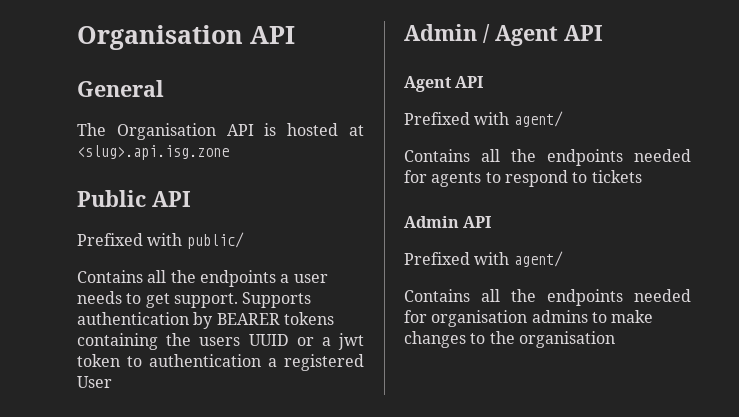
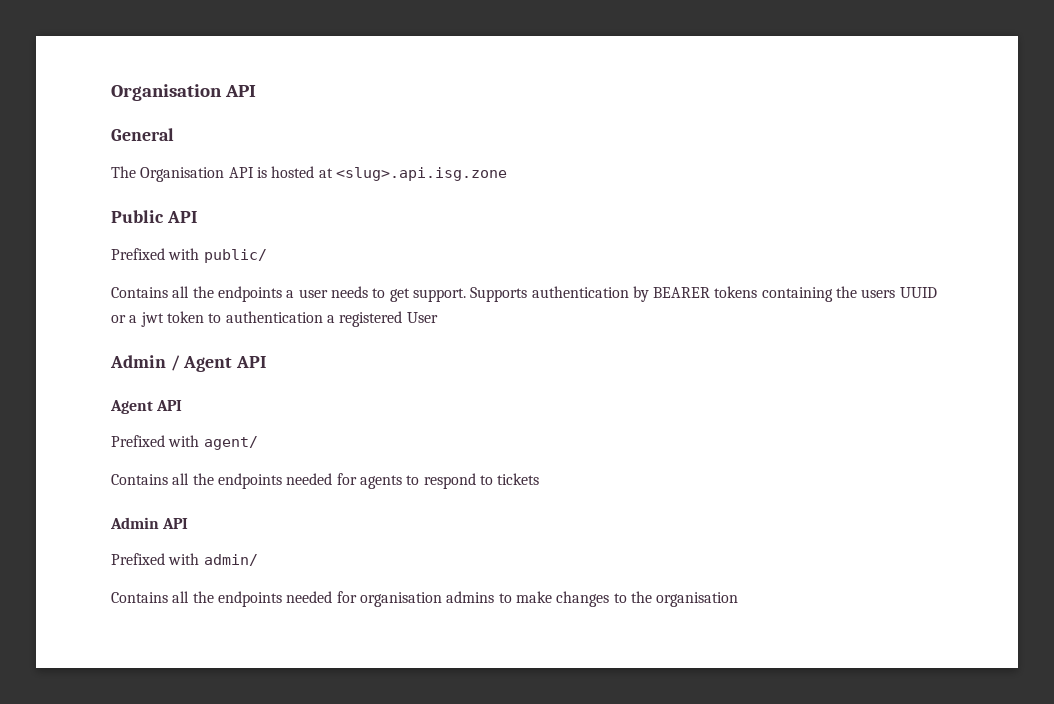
[513,251,563,267] agent/ -> [203,554,258,566] admin/

